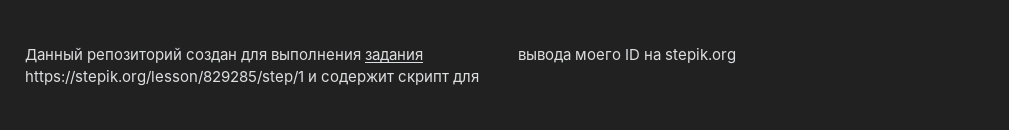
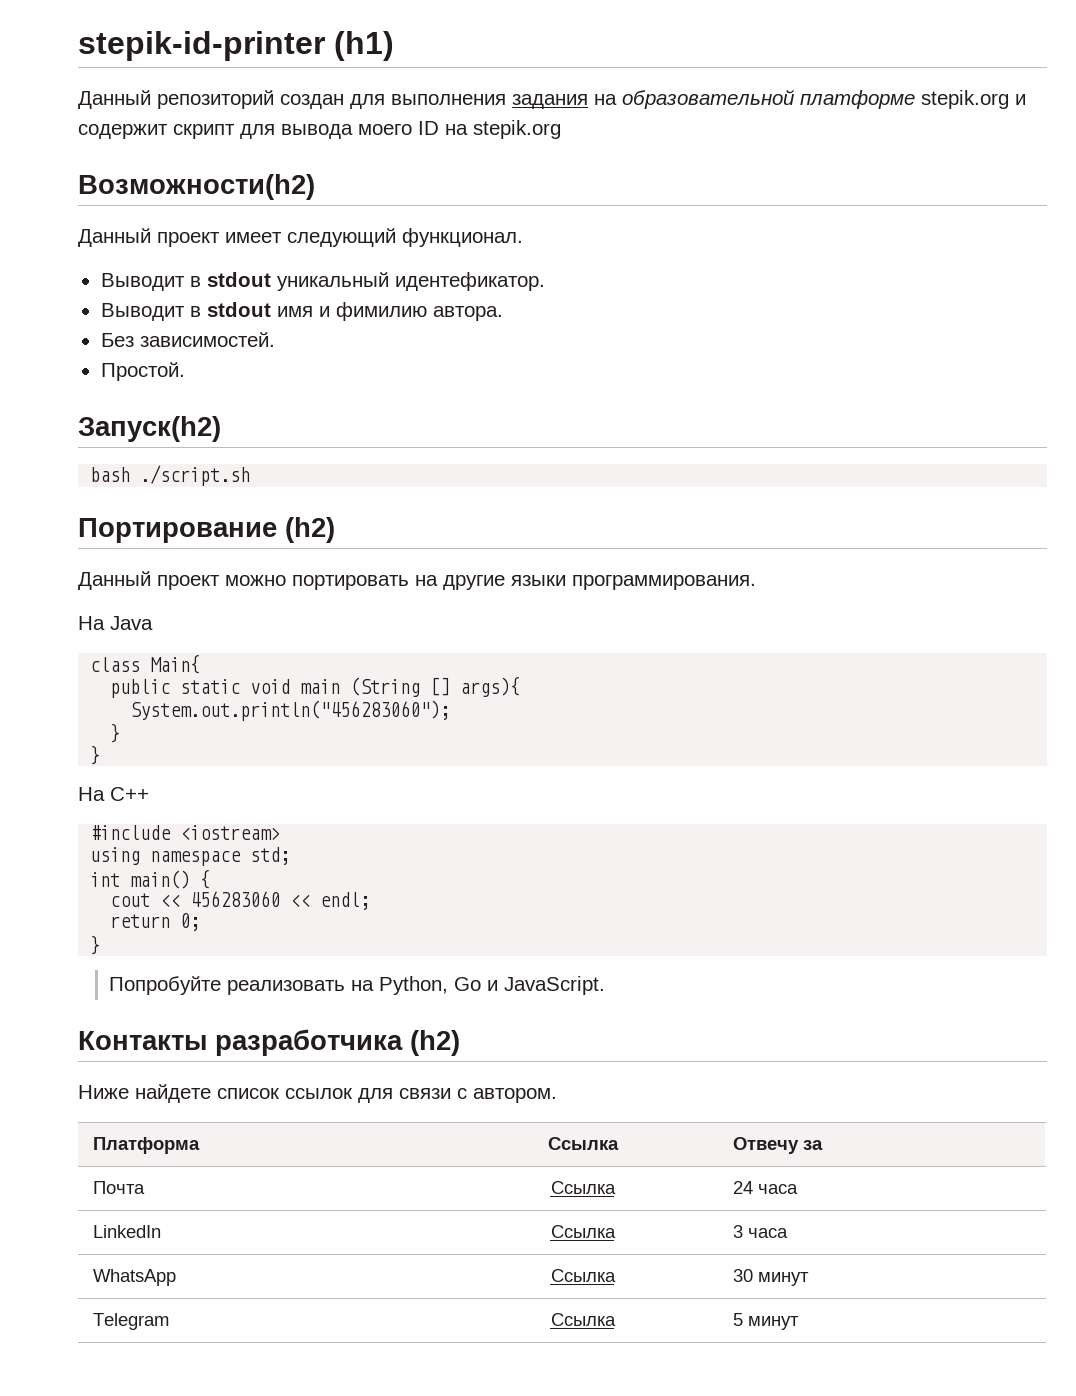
(25, 55) none -> [78,31,394,61] stepik-id-printer (h1) //
[25,69,304,86] https://stepik.org/lesson/829285/step/1 -> [594,89,1009,109] на образовательной платформе stepik.org
(737, 55) none -> [78,174,315,200] [78,228,523,247] [100,272,545,291] [100,302,503,321] [100,332,275,347] [100,362,185,381] [78,416,221,442] [90,465,251,486] [78,517,335,543] [78,571,756,590] [78,616,153,630] [90,654,201,674] [110,676,521,698] [130,700,451,721] [110,723,121,743] [90,745,101,765] [78,787,149,801] [90,825,281,840] [90,847,291,866] [90,869,211,889] [110,891,371,910] [110,913,201,931] [90,935,101,955] [109,976,606,995] [78,1029,460,1056] [78,1084,557,1103] [93,1137,201,1154] [547,1137,619,1150] [733,1137,824,1154] [93,1181,146,1194] [550,1181,616,1194] [733,1181,799,1194] [93,1225,162,1238] [550,1225,616,1238] [733,1225,789,1238] [93,1269,177,1286] [550,1269,616,1282] [733,1269,810,1286] [93,1313,170,1330] [550,1313,616,1326] [733,1313,800,1330] // Возможности(h2) // Данный проект имеет следующий функционал. // Выводит в stdout уникальный идентефикатор. // Выводит в stdout имя и фимилию автора. // Без зависимостей. // Простой. // Запуск(h2) // bash ./script.sh // Портирование (h2) // Данный проект можно портировать на другие языки программирования. // На Java // class Main{ // public static void main (String [] args){ // System.out.println("456283060"); // } // } // На C++ // #include <iostream> // using namespace std; // int main() { // cout << 456283060 << endl; // return 0; // } // Попробуйте реализовать на Python, Go и JavaScript. // Контакты разработчика (h2) // Ниже найдете список ссылок для связи с автором. // Платформа | Ссылка | Отвечу за // Почта | Ссылка | 24 часа // LinkedIn | Ссылка | 3 часа // WhatsApp | Ссылка | 30 минут // Telegram | Ссылка | 5 минут

